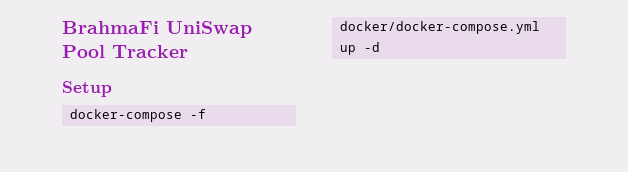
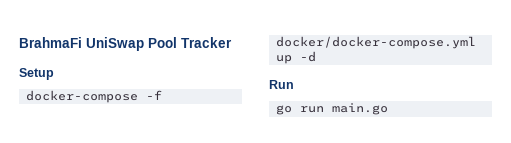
(380, 47) none -> [269,80,294,89] [275,103,388,115] // Run // go run main.go

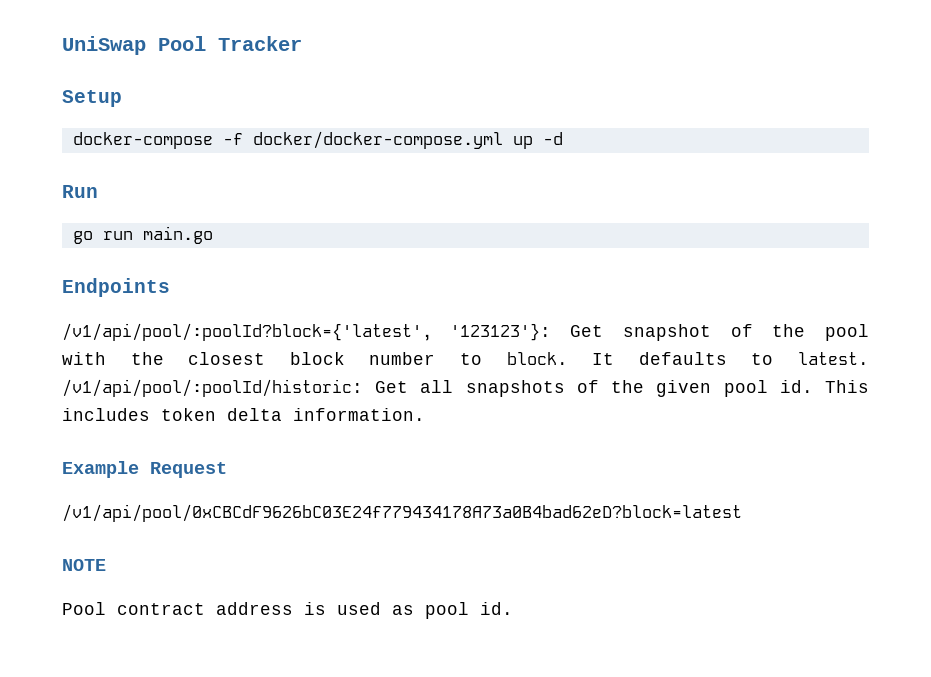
[19,37,82,48] BrahmaFi -> (62, 45) none
(388, 109) none -> [62,278,170,297] [62,323,870,341] [62,352,870,365] [62,379,869,397] [62,408,425,421] [62,461,227,478] [62,504,742,522] [62,559,106,571] [62,602,513,619] // Endpoints // /v1/api/pool/:poolId?block={'latest', '123123'}: Get snapshot of the pool with the closest block number to block. It defaults to latest. /v1/api/pool/:poolId/historic: Get all snapshots of the given pool id. This includes token delta information. // Example Request // /v1/api/pool/0xCBCdF9626bC03E24f779434178A73a0B4bad62eD?block=latest // NOTE // Pool contract address is used as pool id.

